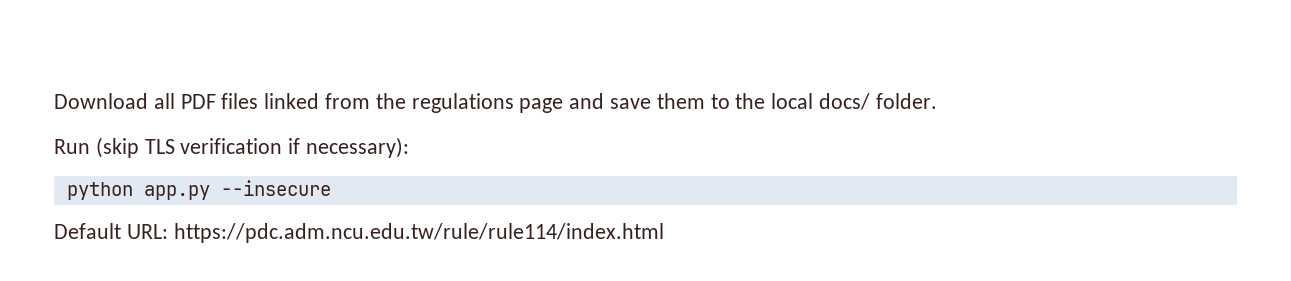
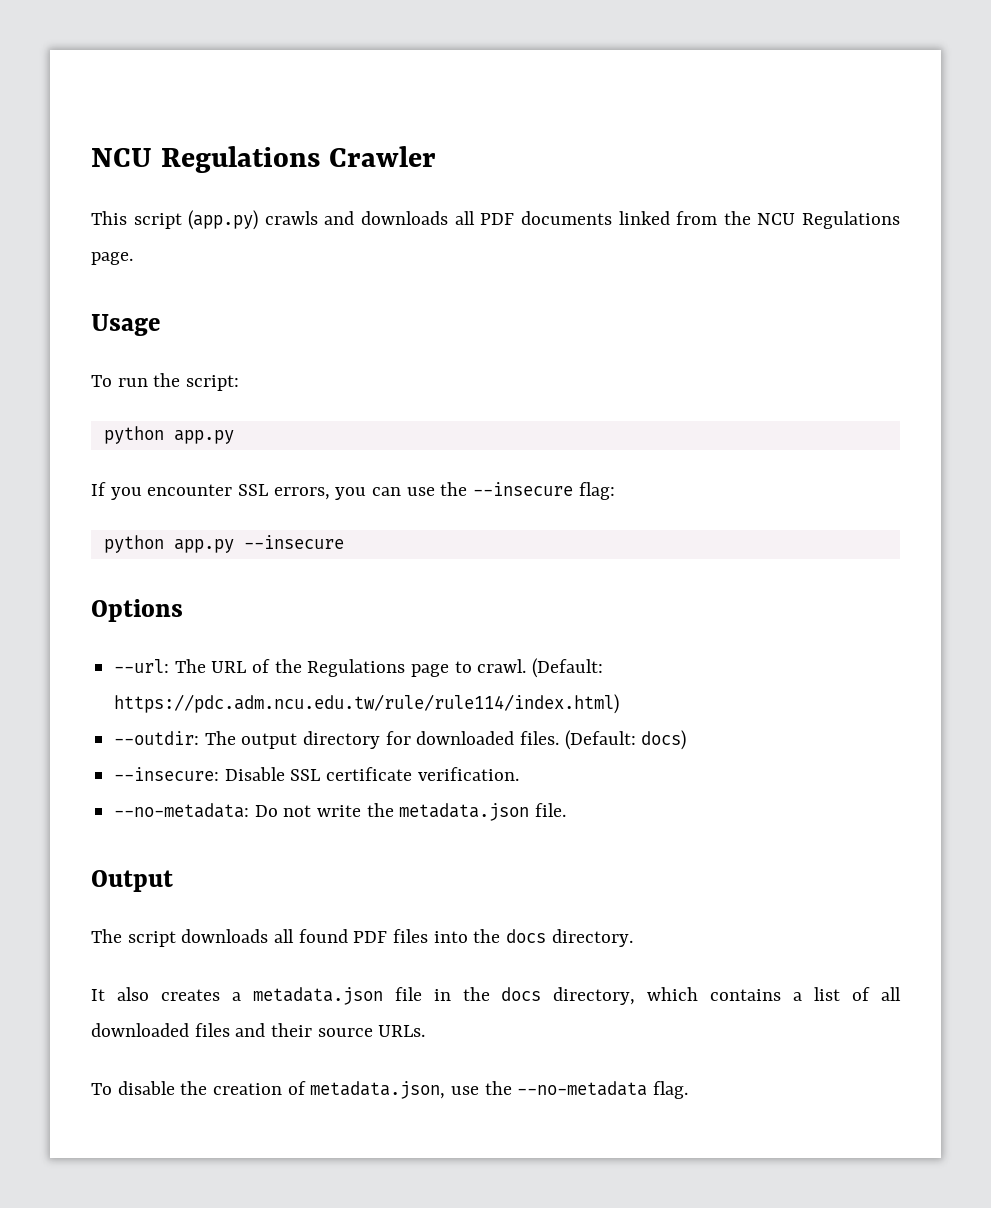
[54,93,148,109] Download -> [91,146,436,173] [91,210,449,230] NCU Regulations Crawler // This script (app.py) crawls and downloads
[221,93,259,109] files -> [520,211,612,225] documents
[411,93,937,113] [54,137,410,158] [66,180,331,200] [54,223,664,243] regulations page and save them to the local docs/ folder. // Run (skip TLS verification if necessary): // python app.py --insecure // Default URL: https://pdc.adm.ncu.edu.tw/rule/rule114/index.html -> [757,211,900,229] [91,252,133,265] [91,314,161,336] [91,373,240,391] [103,426,234,444] [91,482,615,500] [103,535,344,553] [91,599,183,622] [114,658,604,678] [114,694,620,714] [114,730,687,750] [114,767,519,781] [114,803,567,821] [91,870,173,892] [91,929,633,947] [91,987,902,1005] [91,1023,426,1037] [91,1081,689,1099] NCU Regulations page. // Usage // To run the script: // python app.py // If you encounter SSL errors, you can use the --insecure flag: // python app.py --insecure // Options // --url: The URL of the Regulations page to crawl. (Default: https://pdc.adm.ncu.edu.tw/rule/rule114/index.html) // --outdir: The output directory for downloaded files. (Default: docs) // --insecure: Disable SSL certificate verification. // --no-metadata: Do not write the metadata.json file. // Output // The script downloads all found PDF files into the docs directory. // It also creates a metadata.json file in the docs directory, which contains a list of all downloaded files and their source URLs. // To disable the creation of metadata.json, use the --no-metadata flag.

